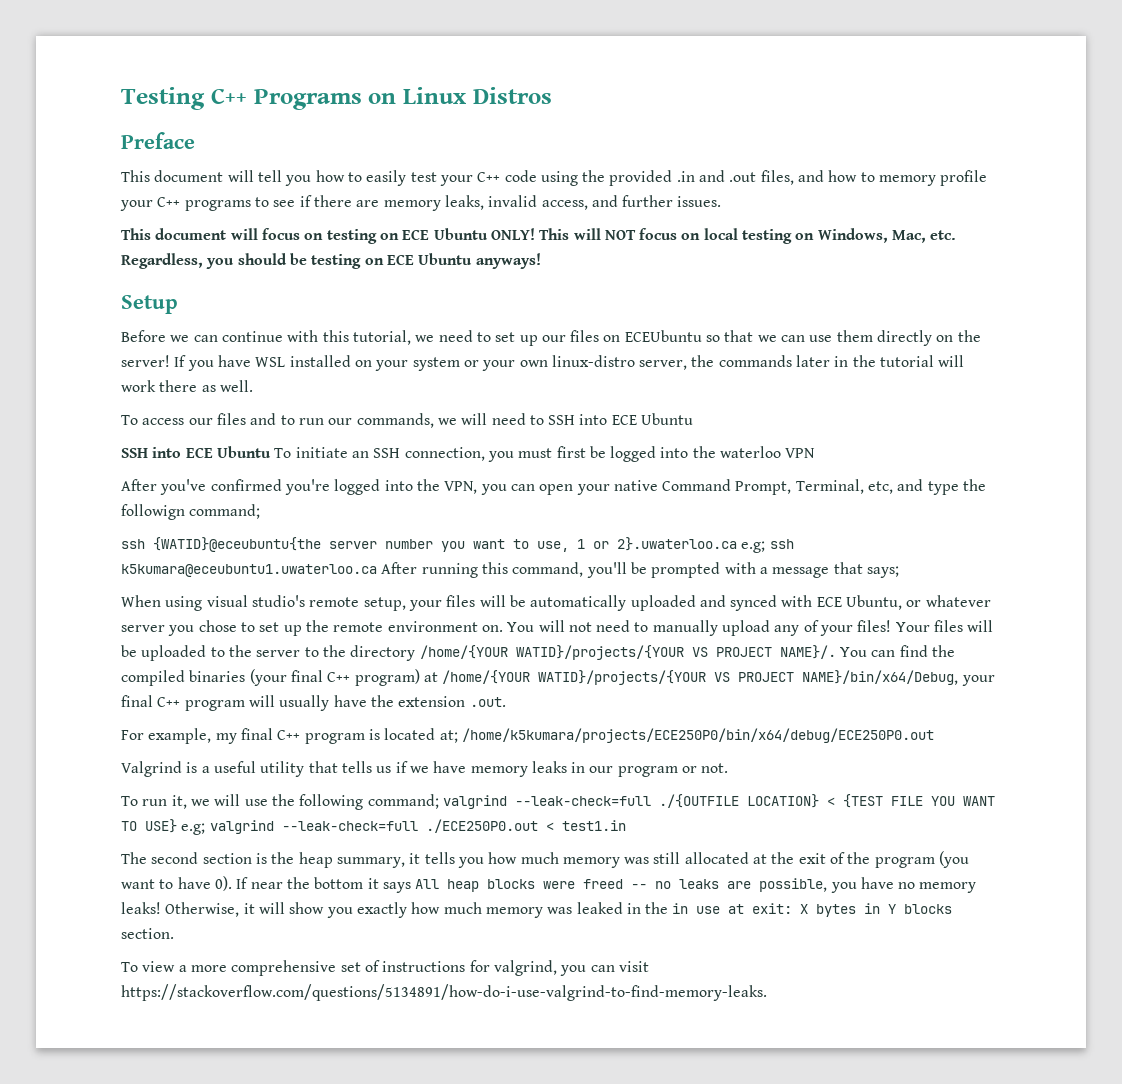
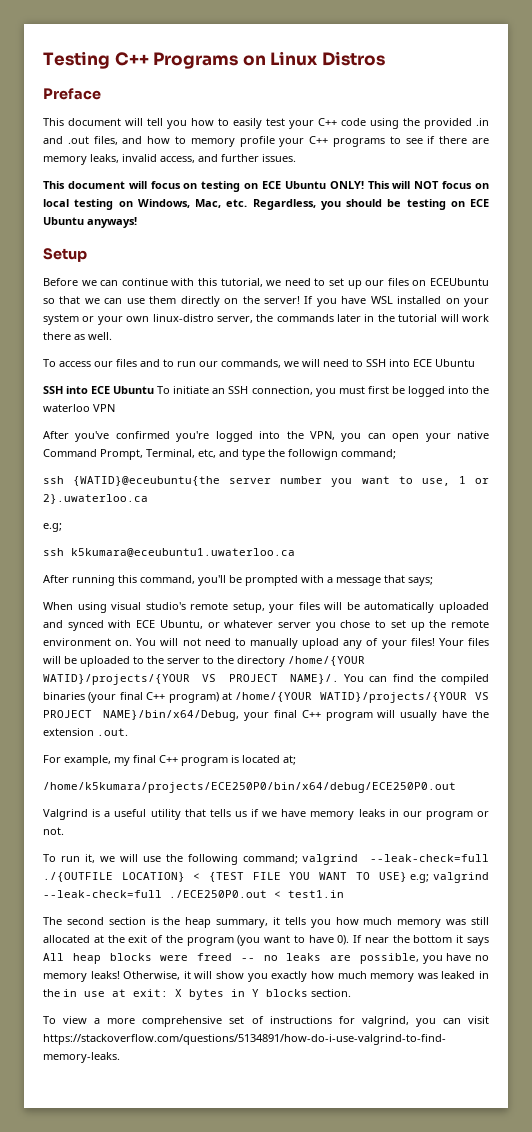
[741,541,766,553] e.g; -> [43,523,62,532] // e.g; //
(377, 570) none -> (295, 552) //
(458, 736) none -> (296, 760) //

